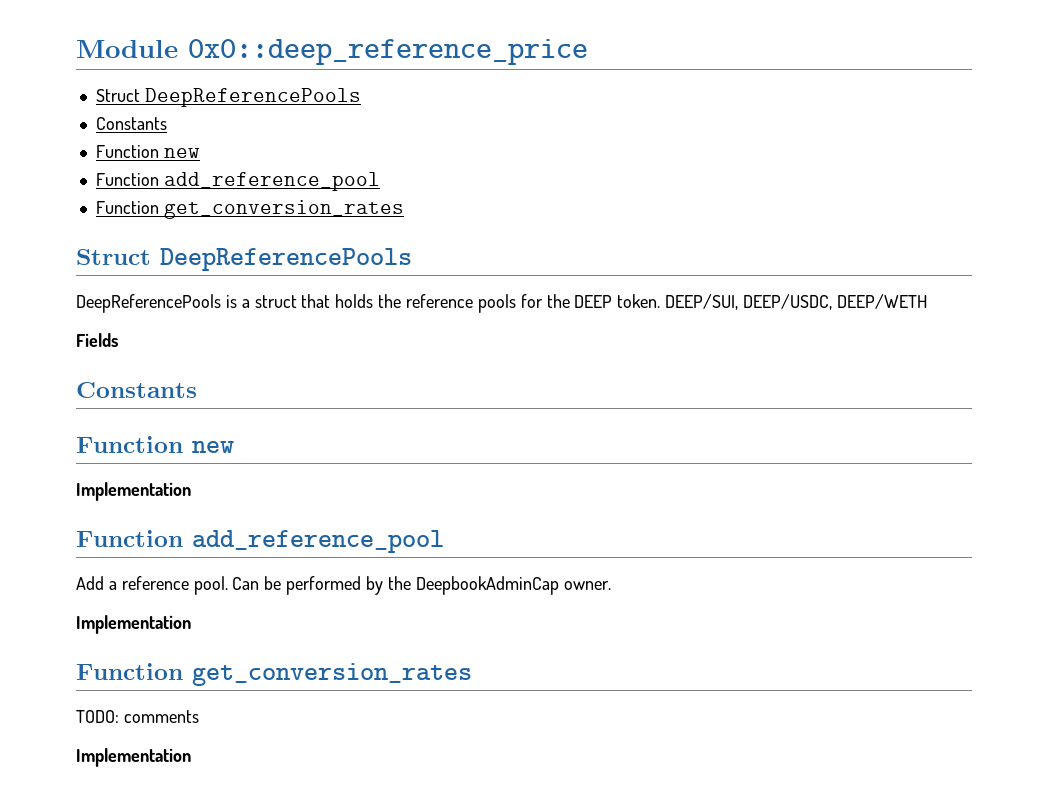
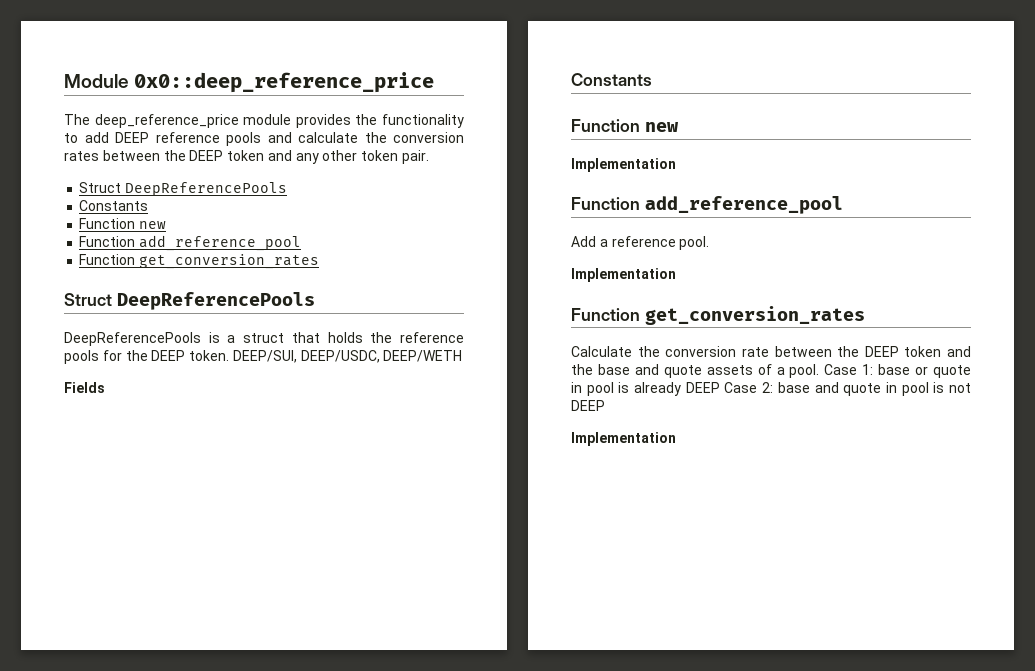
(588, 52) none -> [64,114,464,128] [64,132,464,146] [64,150,430,164] // The deep_reference_price module provides the functionality to add DEEP reference pools and calculate the conversion rates between the DEEP token and any other token pair.
[232,576,611,595] [76,615,191,634] [76,663,472,686] [76,710,199,723] Can be performed by the DeepbookAdminCap owner. // Implementation // Function get_conversion_rates // TODO: comments -> [571,268,676,282] [571,306,865,325] [571,346,971,357] [571,364,971,378] [571,382,971,396] [571,400,605,411] // Implementation // Function get_conversion_rates // Calculate the conversion rate between the DEEP token and the base and quote assets of a pool. Case 1: base or quote in pool is already DEEP Case 2: base and quote in pool is not DEEP

